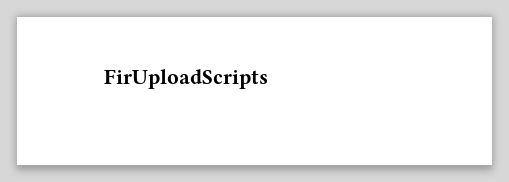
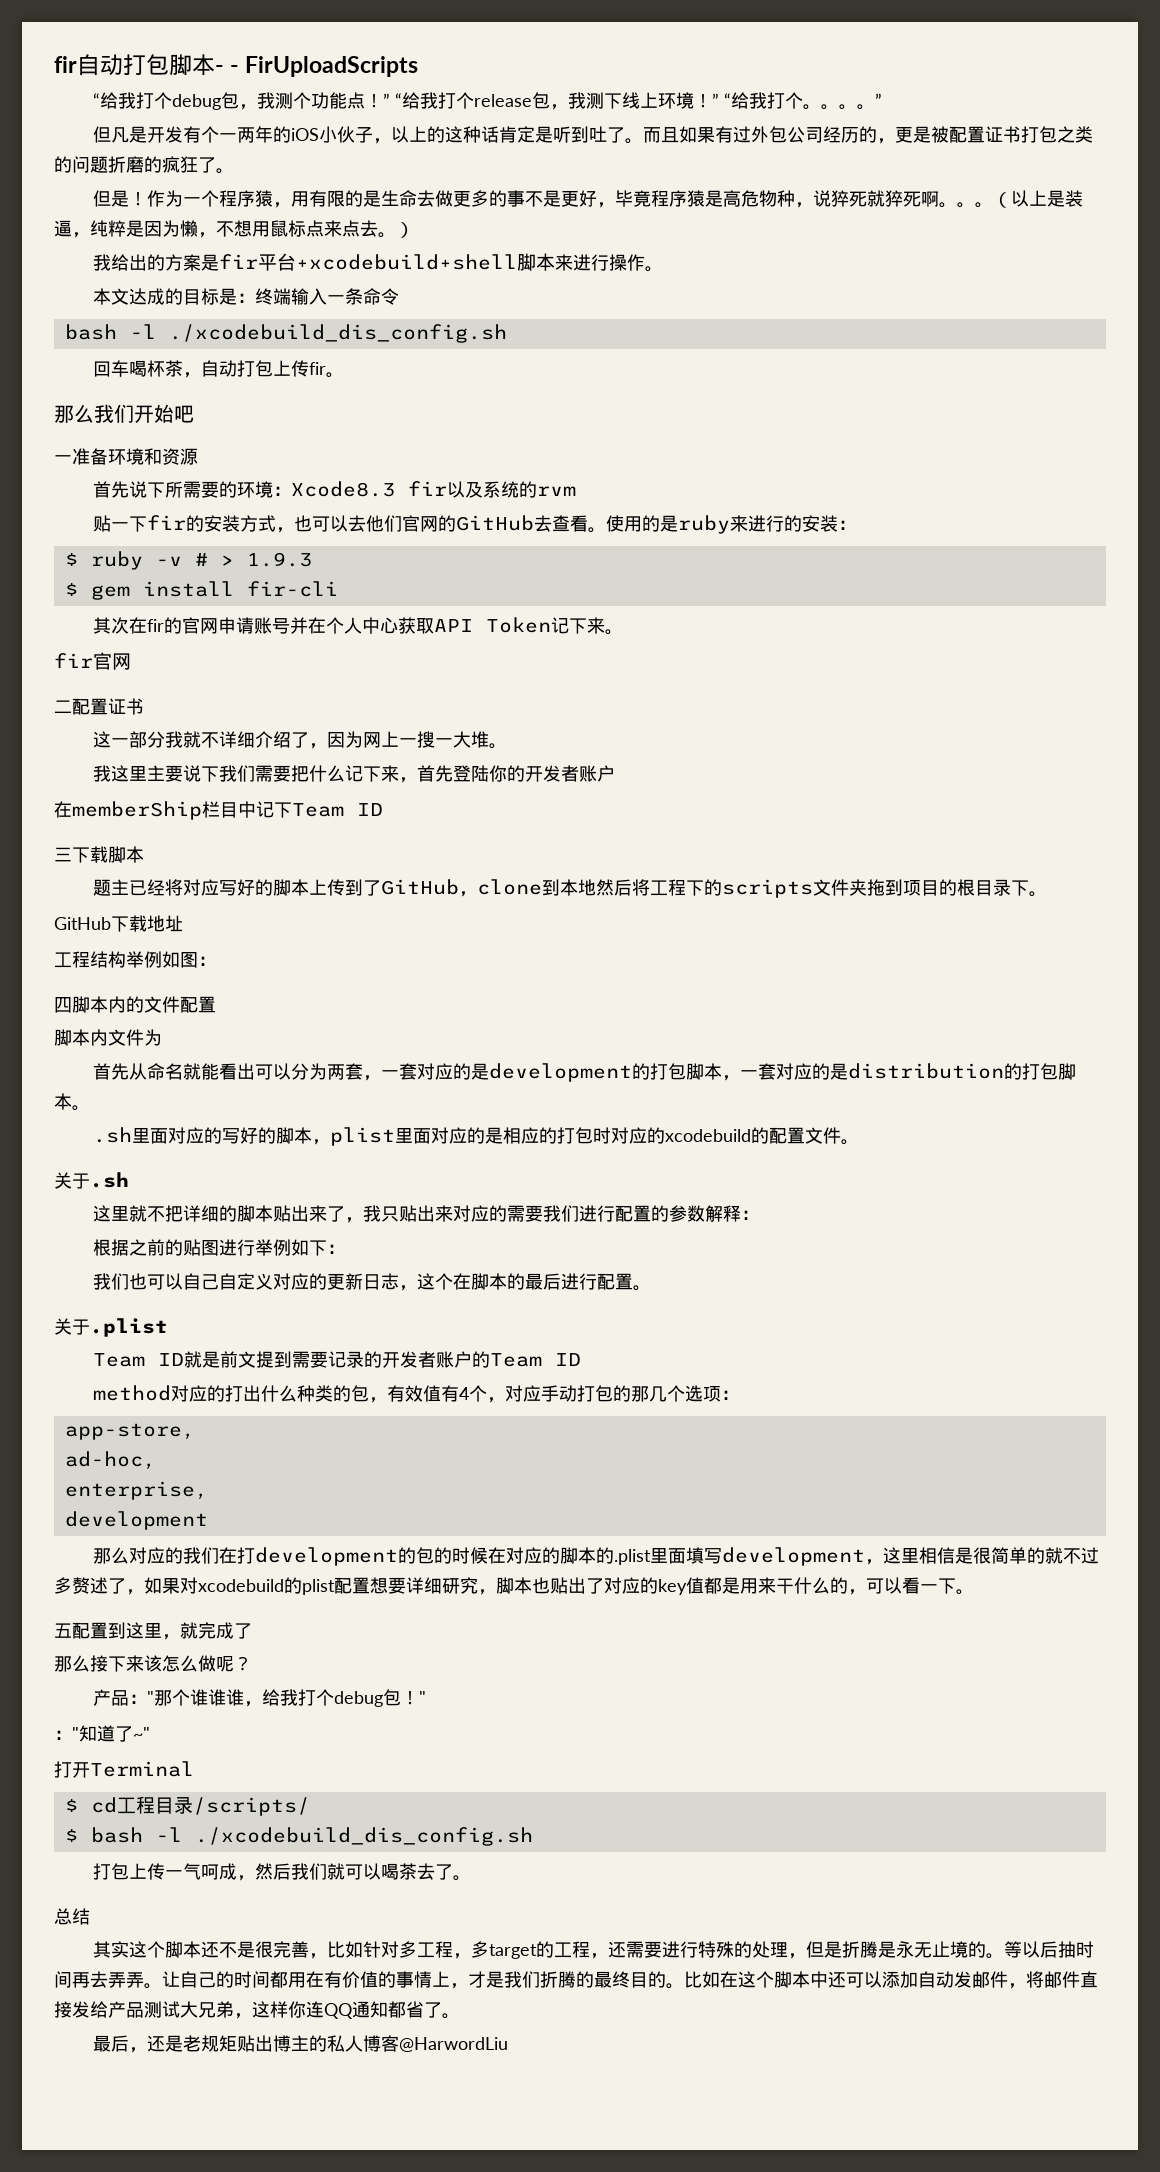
[104,69,268,89] FirUploadScripts -> [54,54,419,77] [92,92,882,110] [92,126,1093,144] [54,156,234,174] [92,190,1083,208] [54,220,414,238] [92,253,663,272] [92,288,399,305] [64,324,507,343] [92,360,344,378] [54,404,194,423] [54,448,198,465] [92,481,576,498] [92,515,856,534] [64,551,312,570] [64,581,338,600] [92,617,623,635] [54,652,131,670] [54,698,144,715] [92,731,507,749] [92,765,615,783] [54,801,383,820] [54,846,144,863] [92,879,1047,898] [54,915,183,932] [54,951,216,968] [54,996,216,1013] [54,1029,162,1046] [92,1063,1076,1082] [54,1093,90,1111] [92,1127,859,1146] [54,1172,129,1189] [92,1205,759,1223] [92,1239,345,1256] [92,1273,651,1291] [54,1318,168,1337] [92,1351,581,1368] [92,1385,739,1403] [64,1423,195,1440] [64,1451,156,1470] [64,1481,208,1500] [64,1511,208,1530] [92,1547,1099,1566] [54,1577,974,1595] [54,1622,252,1640] [54,1655,252,1672] [92,1689,426,1707] [54,1725,150,1742] [54,1761,194,1778] [64,1796,310,1816] [64,1827,533,1846] [92,1863,471,1881] [54,1908,90,1925] [92,1941,1094,1959] [54,1971,1098,1989] [54,2001,460,2019] [92,2035,508,2053] fir自动打包脚本- - FirUploadScripts // “给我打个debug包，我测个功能点！” “给我打个release包，我测下线上环境！” “给我打个。。。。” // 但凡是开发有个一两年的iOS小伙子，以上的这种话肯定是听到吐了。而且如果有过外包公司经历的，更是被配置证书打包之类的问题折磨的疯狂了。 // 但是！作为一个程序猿，用有限的是生命去做更多的事不是更好，毕竟程序猿是高危物种，说猝死就猝死啊。。。（以上是装逼，纯粹是因为懒，不想用鼠标点来点去。） // 我给出的方案是fir平台+xcodebuild+shell脚本来进行操作。 // 本文达成的目标是：终端输入一条命令 // bash -l ./xcodebuild_dis_config.sh // 回车喝杯茶，自动打包上传fir。 // 那么我们开始吧 // 一准备环境和资源 // 首先说下所需要的环境：Xcode8.3 fir以及系统的rvm // 贴一下fir的安装方式，也可以去他们官网的GitHub去查看。使用的是ruby来进行的安装： // $ ruby -v # > 1.9.3 // $ gem install fir-cli // 其次在fir的官网申请账号并在个人中心获取API Token记下来。 // fir官网 // 二配置证书 // 这一部分我就不详细介绍了，因为网上一搜一大堆。 // 我这里主要说下我们需要把什么记下来，首先登陆你的开发者账户 // 在memberShip栏目中记下Team ID // 三下载脚本 // 题主已经将对应写好的脚本上传到了GitHub，clone到本地然后将工程下的scripts文件夹拖到项目的根目录下。 // GitHub下载地址 // 工程结构举例如图： // 四脚本内的文件配置 // 脚本内文件为 // 首先从命名就能看出可以分为两套，一套对应的是development的打包脚本，一套对应的是distribution的打包脚本。 // .sh里面对应的写好的脚本，plist里面对应的是相应的打包时对应的xcodebuild的配置文件。 // 关于.sh // 这里就不把详细的脚本贴出来了，我只贴出来对应的需要我们进行配置的参数解释： // 根据之前的贴图进行举例如下： // 我们也可以自己自定义对应的更新日志，这个在脚本的最后进行配置。 // 关于.plist // Team ID就是前文提到需要记录的开发者账户的Team ID // method对应的打出什么种类的包，有效值有4个，对应手动打包的那几个选项： // app-store, // ad-hoc, // enterprise, // development // 那么对应的我们在打development的包的时候在对应的脚本的.plist里面填写development，这里相信是很简单的就不过多赘述了，如果对xcodebuild的plist配置想要详细研究，脚本也贴出了对应的key值都是用来干什么的，可以看一下。 // 五配置到这里，就完成了 // 那么接下来该怎么做呢？ // 产品："那个谁谁谁，给我打个debug包！" // ："知道了~" // 打开Terminal // $ cd工程目录/scripts/ // $ bash -l ./xcodebuild_dis_config.sh // 打包上传一气呵成，然后我们就可以喝茶去了。 // 总结 // 其实这个脚本还不是很完善，比如针对多工程，多target的工程，还需要进行特殊的处理，但是折腾是永无止境的。等以后抽时间再去弄弄。让自己的时间都用在有价值的事情上，才是我们折腾的最终目的。比如在这个脚本中还可以添加自动发邮件，将邮件直接发给产品测试大兄弟，这样你连QQ通知都省了。 // 最后，还是老规矩贴出博主的私人博客@HarwordLiu

